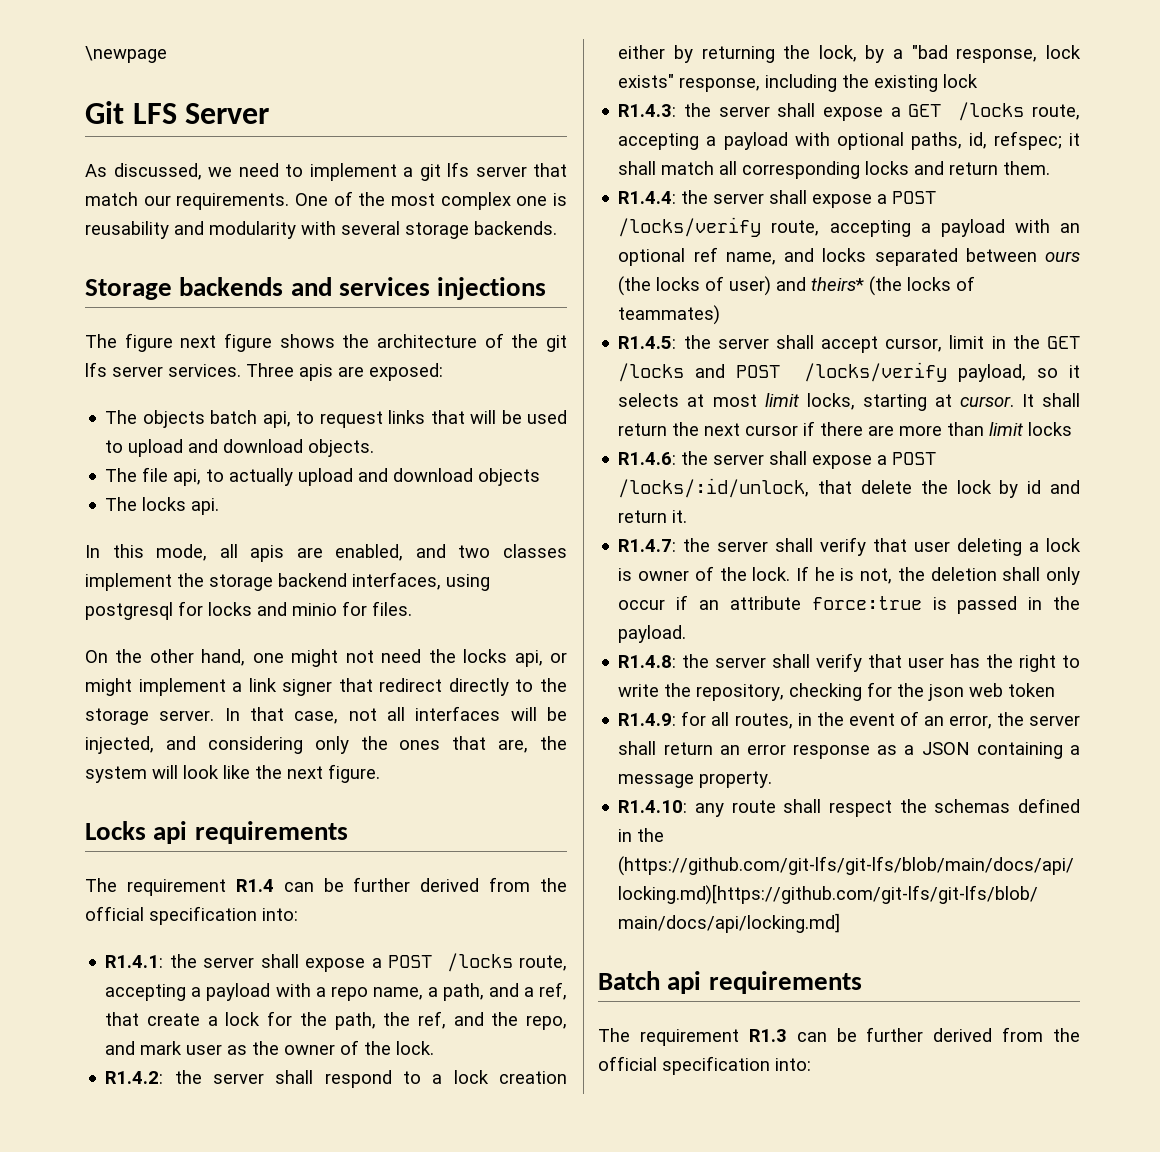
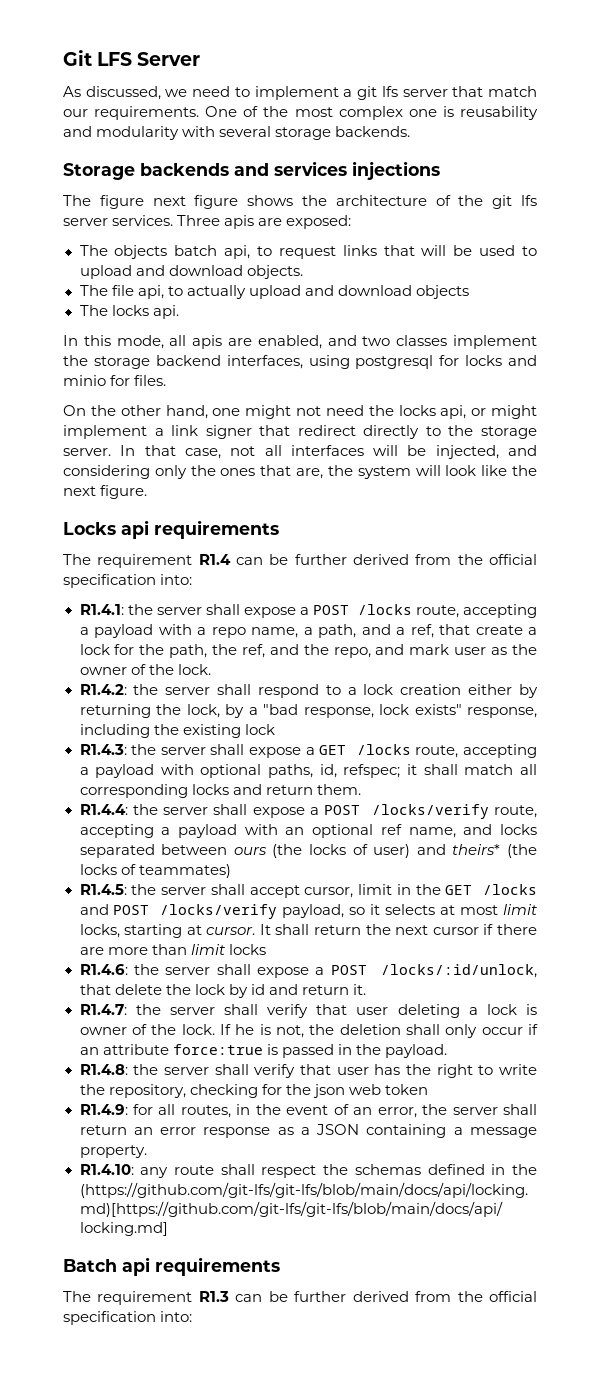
[85,46,167,63] \newpage // -> (63, 58) none

